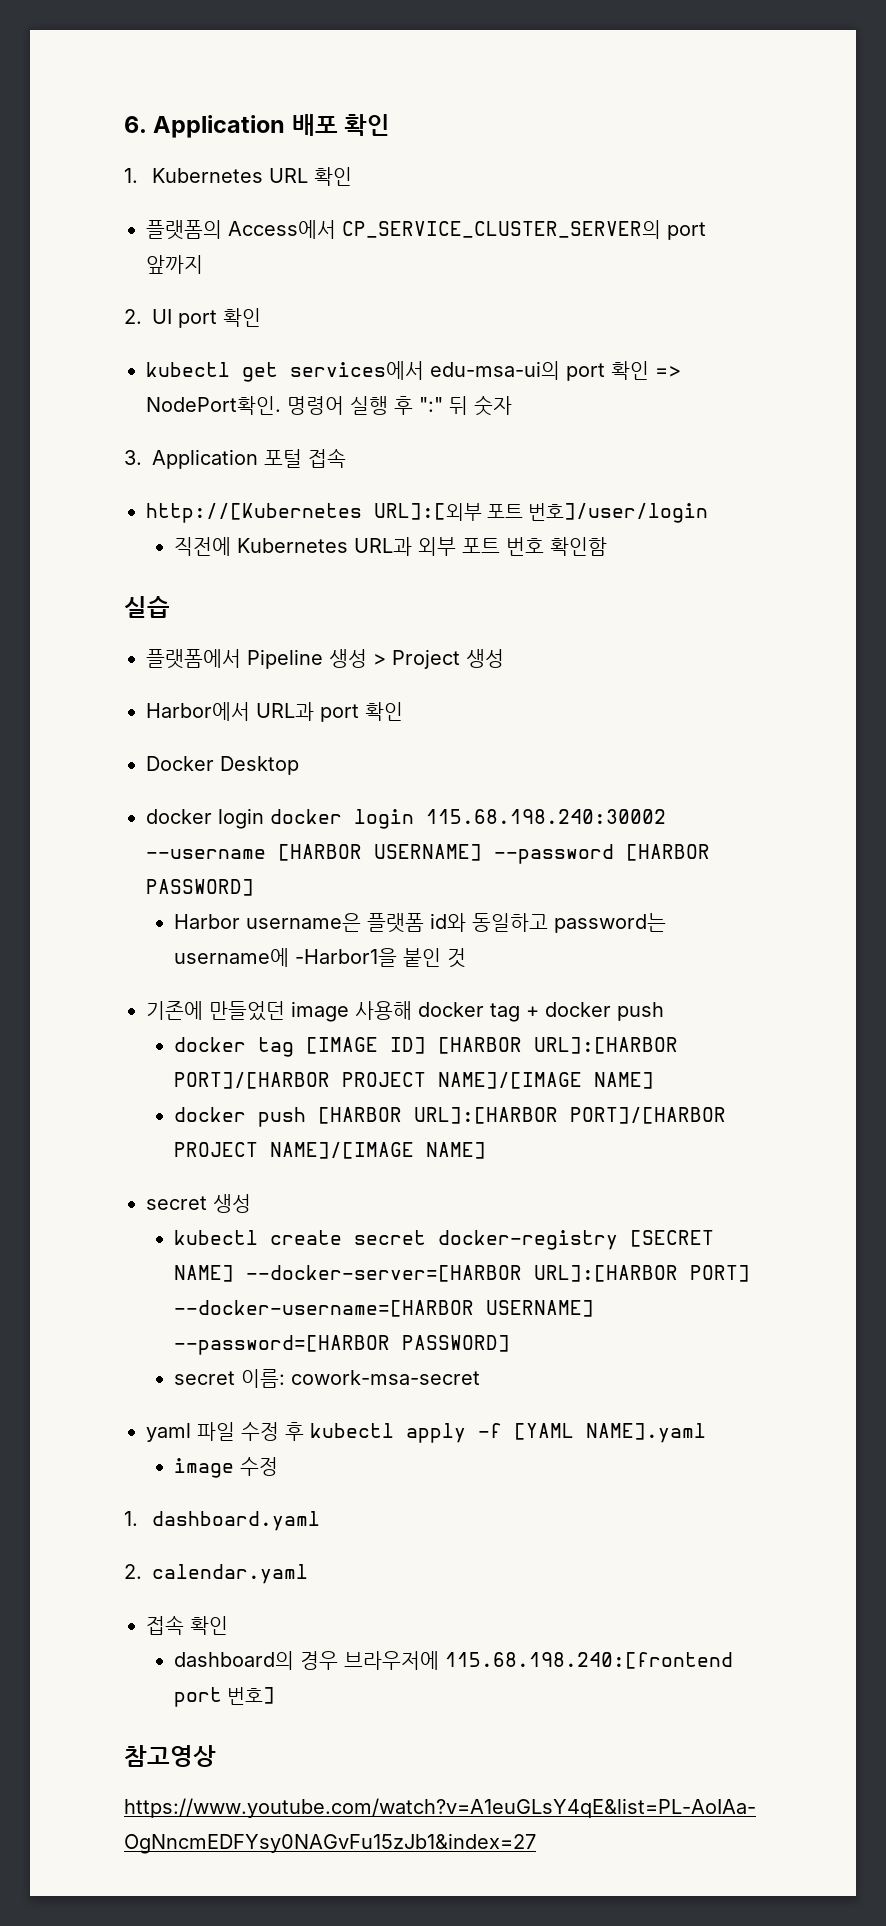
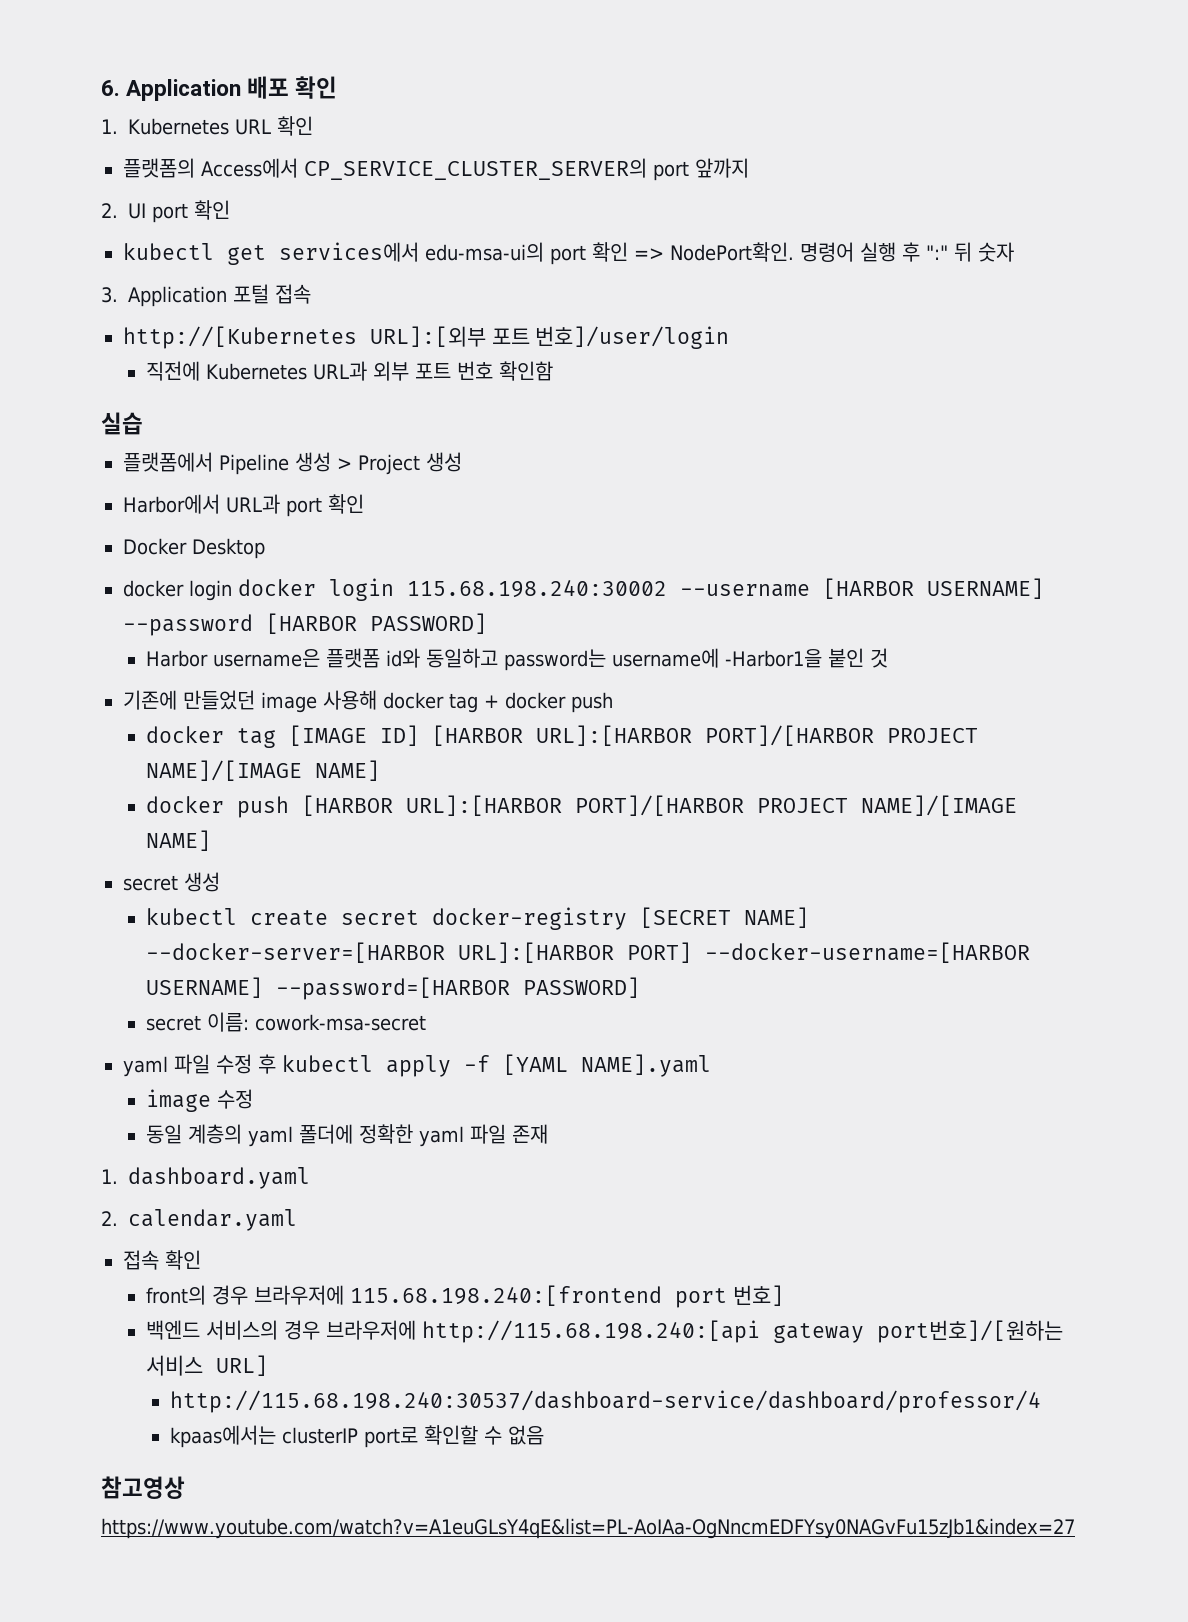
(279, 1466) none -> [146,1124,549,1147] // 동일 계층의 yaml 폴더에 정확한 yaml 파일 존재
[174,1651,295,1670] dashboard의 -> [146,1285,207,1305] front의
(276, 1696) none -> [146,1320,1064,1343] [146,1355,269,1376] [169,1390,1041,1413] [169,1425,544,1448] // 백엔드 서비스의 경우 브라우저에 http://115.68.198.240:[api gateway port번호]/[원하는 서비스 URL] // http://115.68.198.240:30537/dashboard-service/dashboard/professor/4 // kpaas에서는 clusterIP port로 확인할 수 없음

